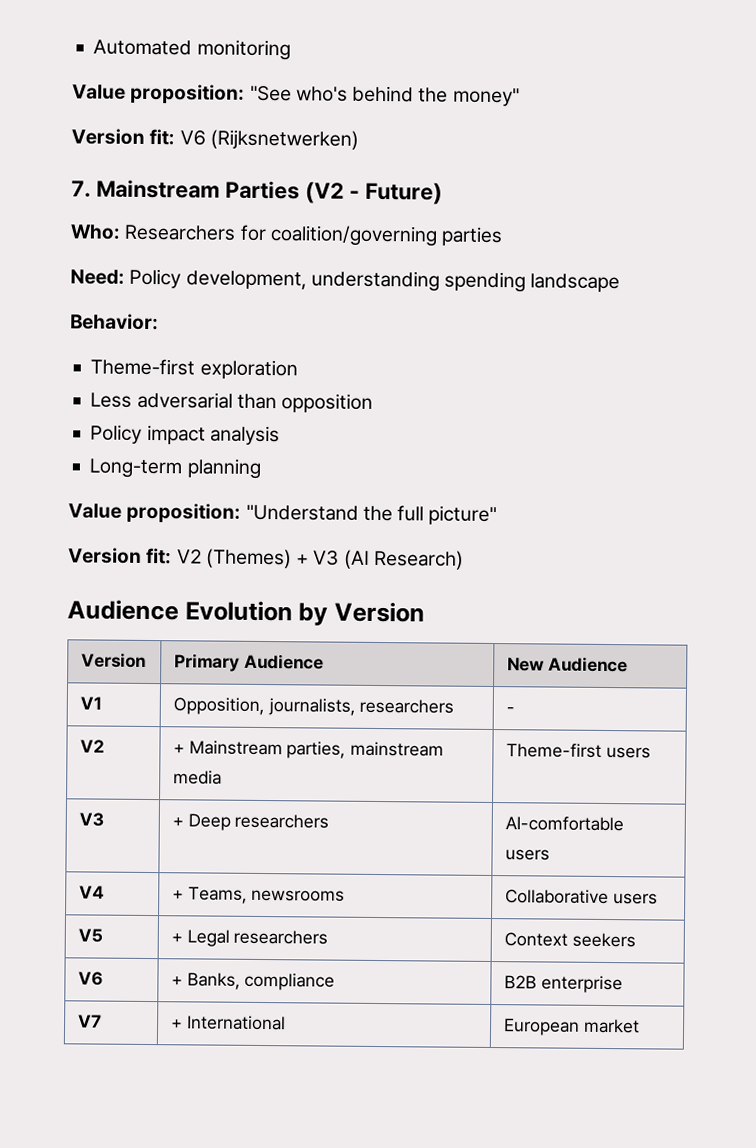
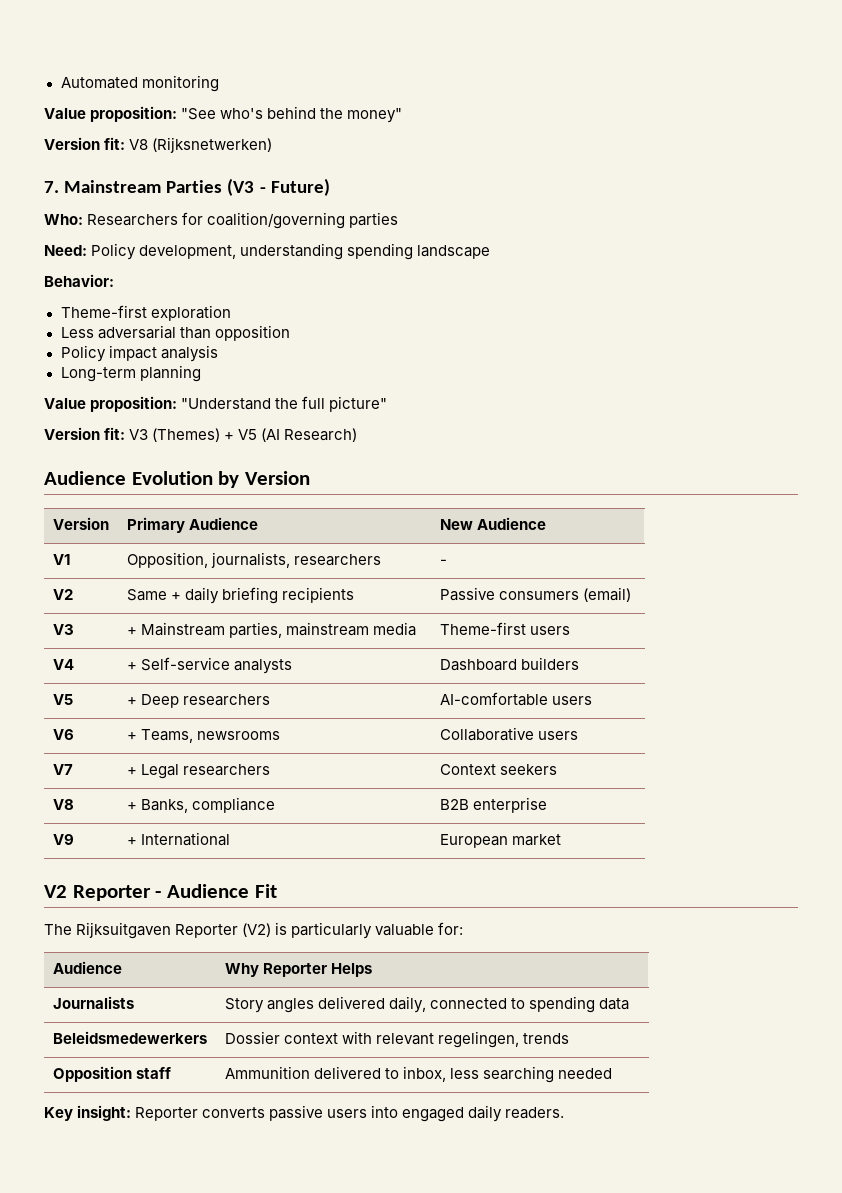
[179,130,206,146] V6 -> [129,139,149,150] V8
[304,181,344,204] (V2 -> [227,178,255,196] (V3
[176,549,202,564] V2 -> [129,429,149,440] V3
[313,550,340,566] V3 -> [238,429,258,440] V5
(106, 746) none -> [126,587,355,604] [439,587,632,602] [52,624,74,635] | Same + daily briefing recipients | Passive consumers (email) // V3
[79,812,105,827] V3 -> [52,659,74,670] [126,657,293,674] [439,657,579,671] [52,694,73,705] V4 | + Self-service analysts | Dashboard builders // V5
[79,885,106,899] V4 -> [52,729,74,740] V6
[78,928,104,943] V5 -> [52,764,73,775] V7
[78,971,104,986] V6 -> [52,799,74,810] V8
[78,1014,103,1028] V7 -> [52,834,74,845] V9
(640, 1026) none -> [44,884,277,901] [44,922,464,939] [52,961,122,974] [224,963,373,977] [52,996,134,1009] [224,996,630,1013] [52,1031,207,1044] [224,1031,570,1048] [52,1066,171,1082] [224,1066,613,1083] [44,1105,565,1122] // V2 Reporter - Audience Fit // The Rijksuitgaven Reporter (V2) is particularly valuable for: // Audience | Why Reporter Helps // Journalists | Story angles delivered daily, connected to spending data // Beleidsmedewerkers | Dossier context with relevant regelingen, trends // Opposition staff | Ammunition delivered to inbox, less searching needed // Key insight: Reporter converts passive users into engaged daily readers.

